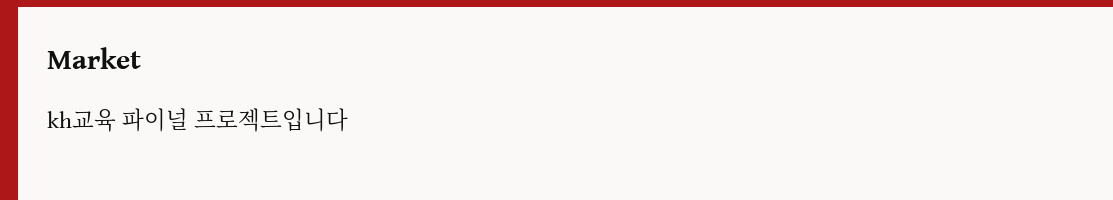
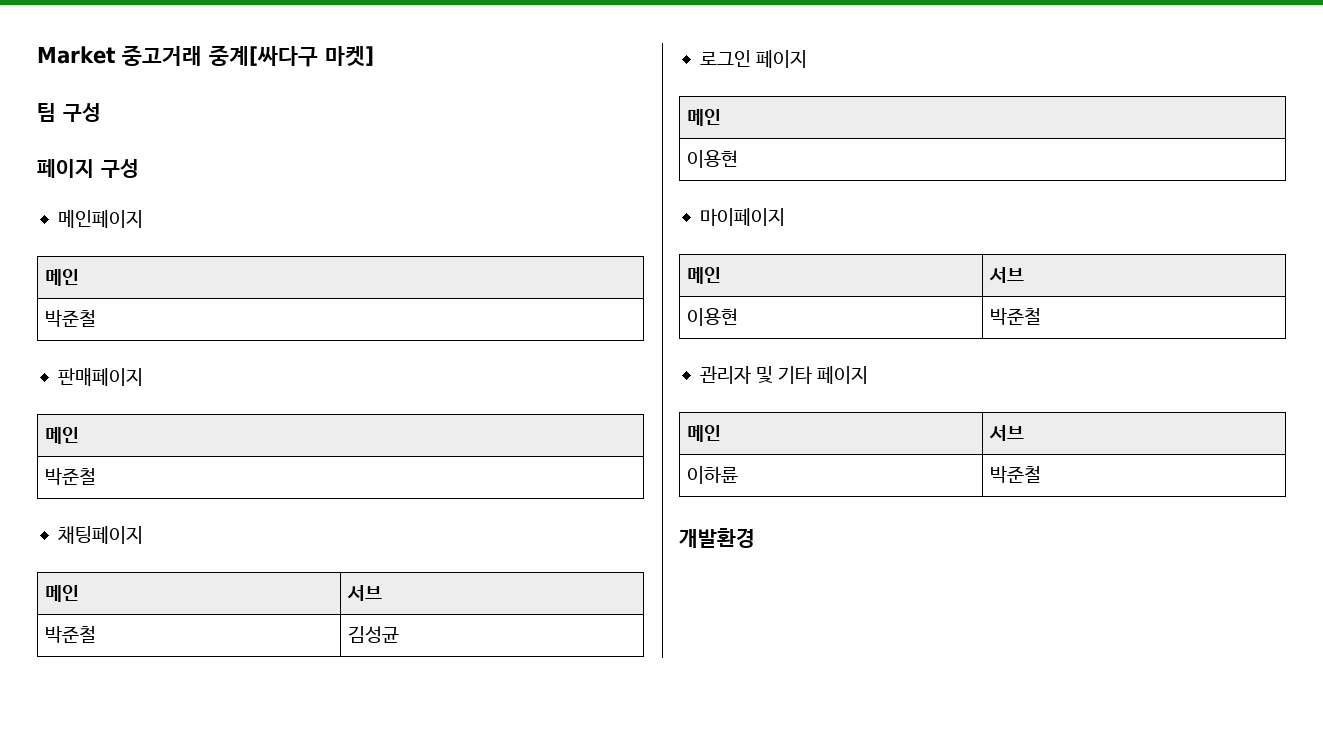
[47,108,349,132] // kh교육 파이널 프로젝트입니다 -> [121,45,374,67] [37,103,101,122] [37,159,139,178] [57,210,143,228] [44,269,79,286] [44,310,96,327] [57,368,143,386] [44,427,79,444] [44,468,96,485] [57,526,143,544] [44,585,79,602] [346,585,382,601] [44,626,96,643] [347,626,399,643] [699,50,808,68] [686,109,721,126] [686,150,738,168] [699,208,785,226] [686,267,721,284] [988,267,1024,283] [686,308,738,326] [989,308,1041,325] [699,366,869,384] [686,425,721,442] [988,425,1024,441] [686,466,738,484] [989,466,1041,483] [679,528,755,548] 중고거래 중계[싸다구 마켓] // 팀 구성 // 페이지 구성 // 메인페이지 // 메인 // 박준철 // 판매페이지 // 메인 // 박준철 // 채팅페이지 // 메인 | 서브 // 박준철 | 김성균 // 로그인 페이지 // 메인 // 이용현 // 마이페이지 // 메인 | 서브 // 이용현 | 박준철 // 관리자 및 기타 페이지 // 메인 | 서브 // 이하륜 | 박준철 // 개발환경

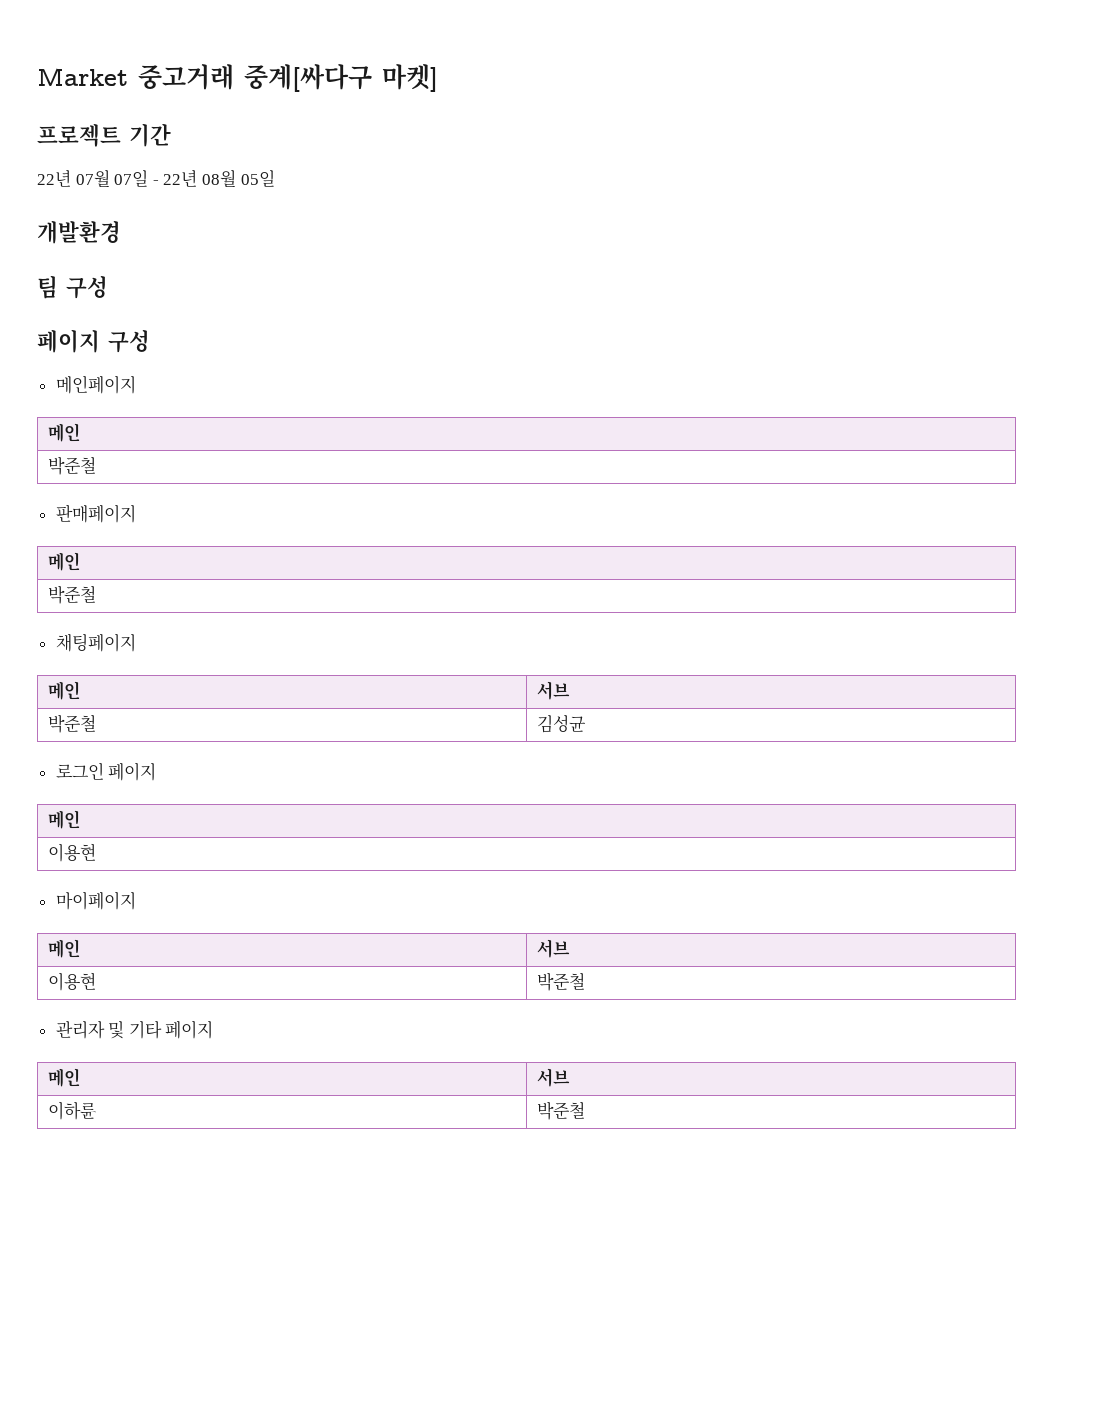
(374, 56) none -> [37,123,171,147] [37,170,275,187] [37,221,121,244] // 프로젝트 기간 // 22년 07월 07일 - 22년 08월 05일 // 개발환경
[679,528,755,548] // 개발환경 -> (586, 1110) none

